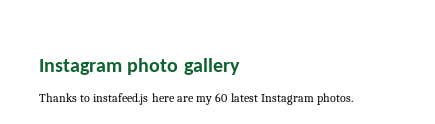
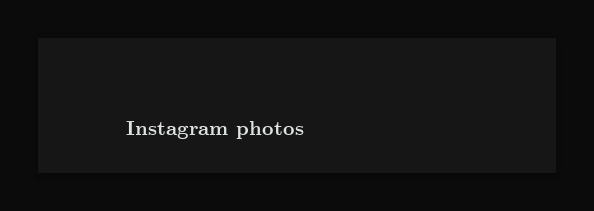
[39,58,240,75] [39,93,354,105] Instagram photo gallery // Thanks to instafeed.js here are my 60 latest Instagram photos. -> [126,121,304,139] Instagram photos

